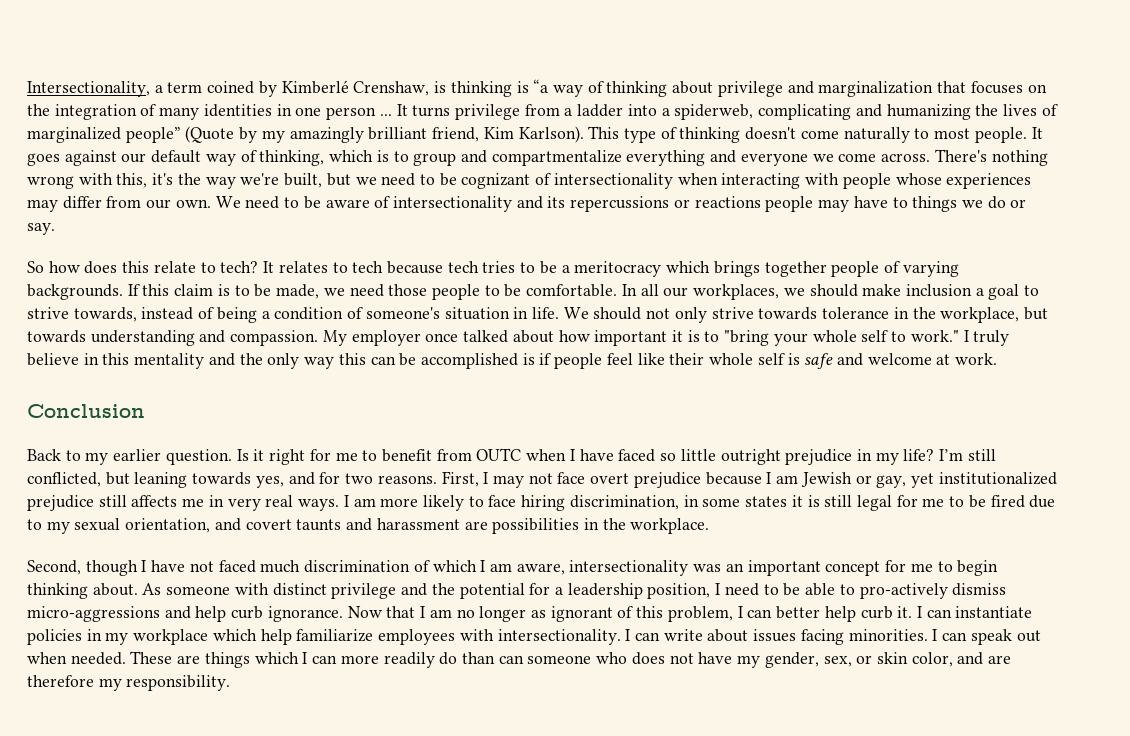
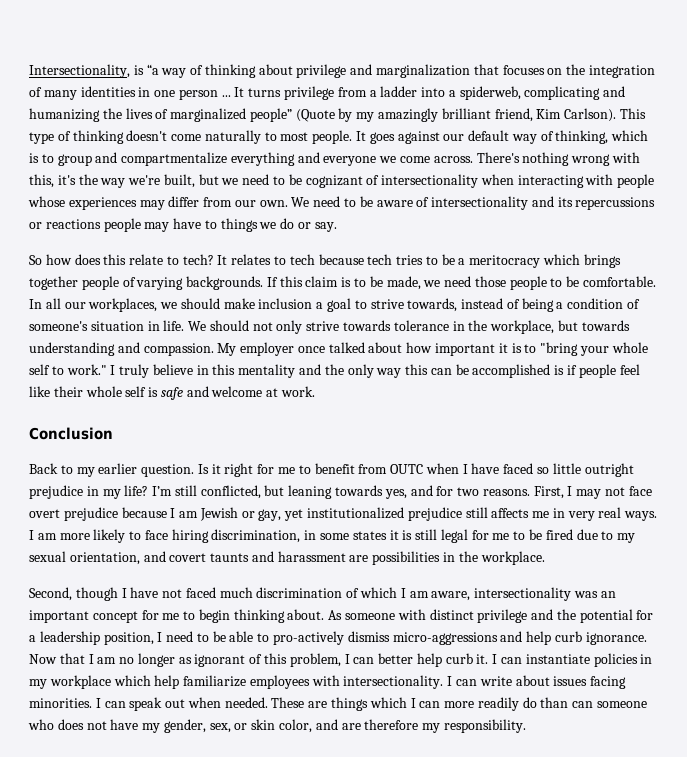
[154,80,512,97] a term coined by Kimberlé Crenshaw, is thinking -> (130, 71) none
[518,126,584,143] Karlson). -> [564,108,617,122] Carlson).

